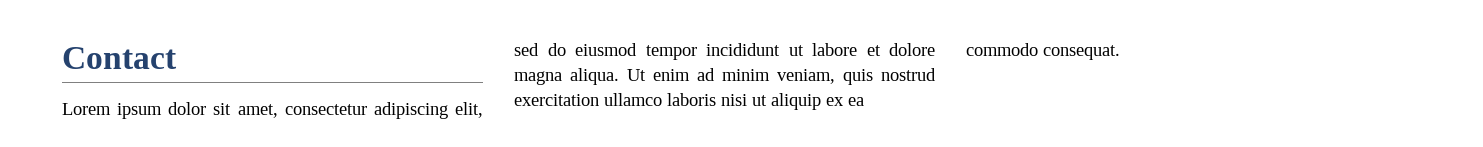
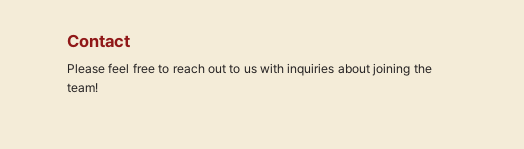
[62,102,483,119] [514,43,935,60] [514,68,936,85] [514,93,864,110] [966,43,1120,60] Lorem ipsum dolor sit amet, consectetur adipiscing elit, sed do eiusmod tempor incididunt ut labore et dolore magna aliqua. Ut enim ad minim veniam, quis nostrud exercitation ullamco laboris nisi ut aliquip ex ea commodo consequat. -> [67,63,432,76] [67,83,98,93] Please feel free to reach out to us with inquiries about joining the team!

